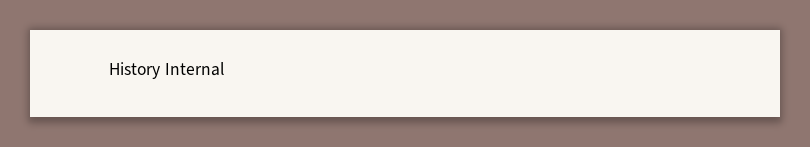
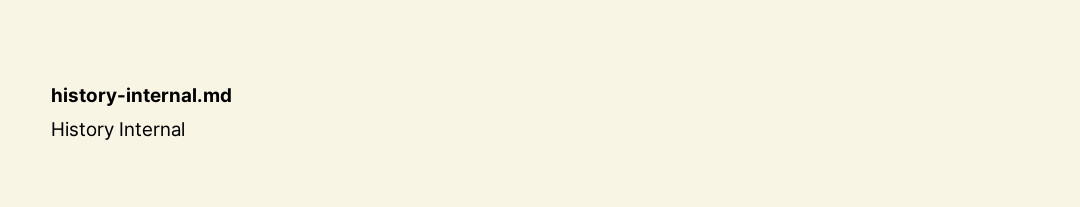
(109, 70) none -> [51,87,232,106] history-internal.md //

